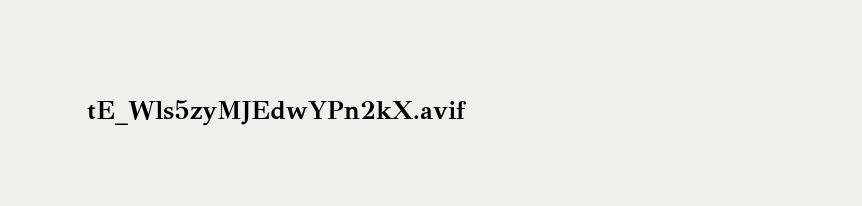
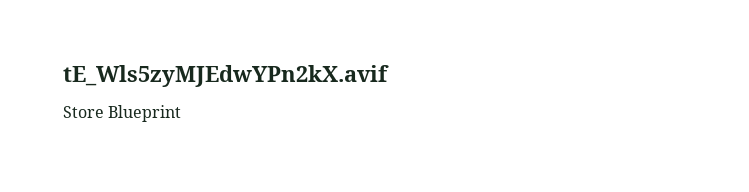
(467, 113) none -> [63,105,182,122] // Store Blueprint

